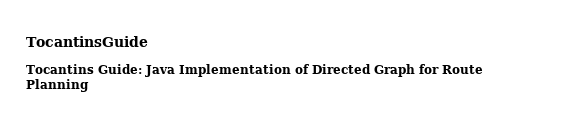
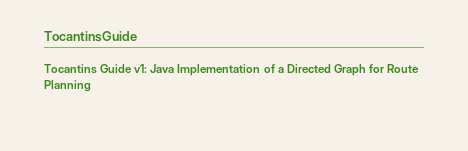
[97,64,142,74] Guide: -> [100,64,148,73] Guide v1:
(309, 69) none -> [277,67,284,73] a

